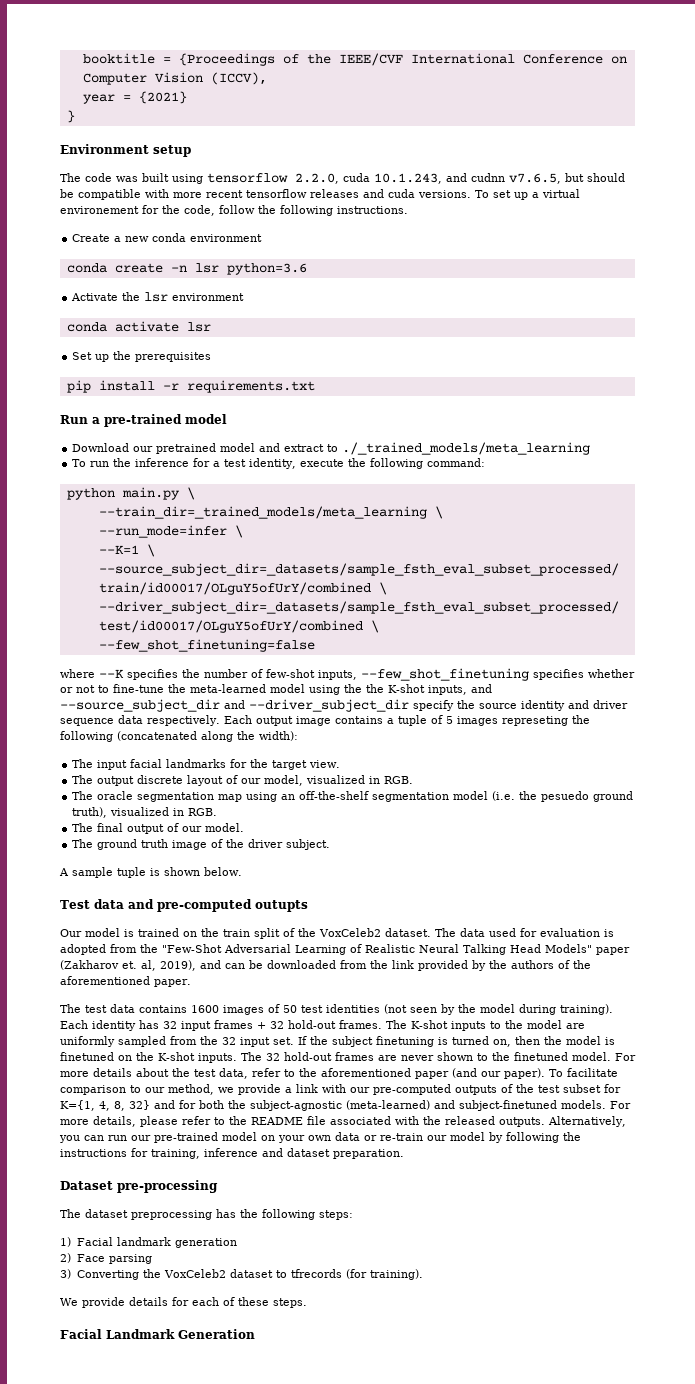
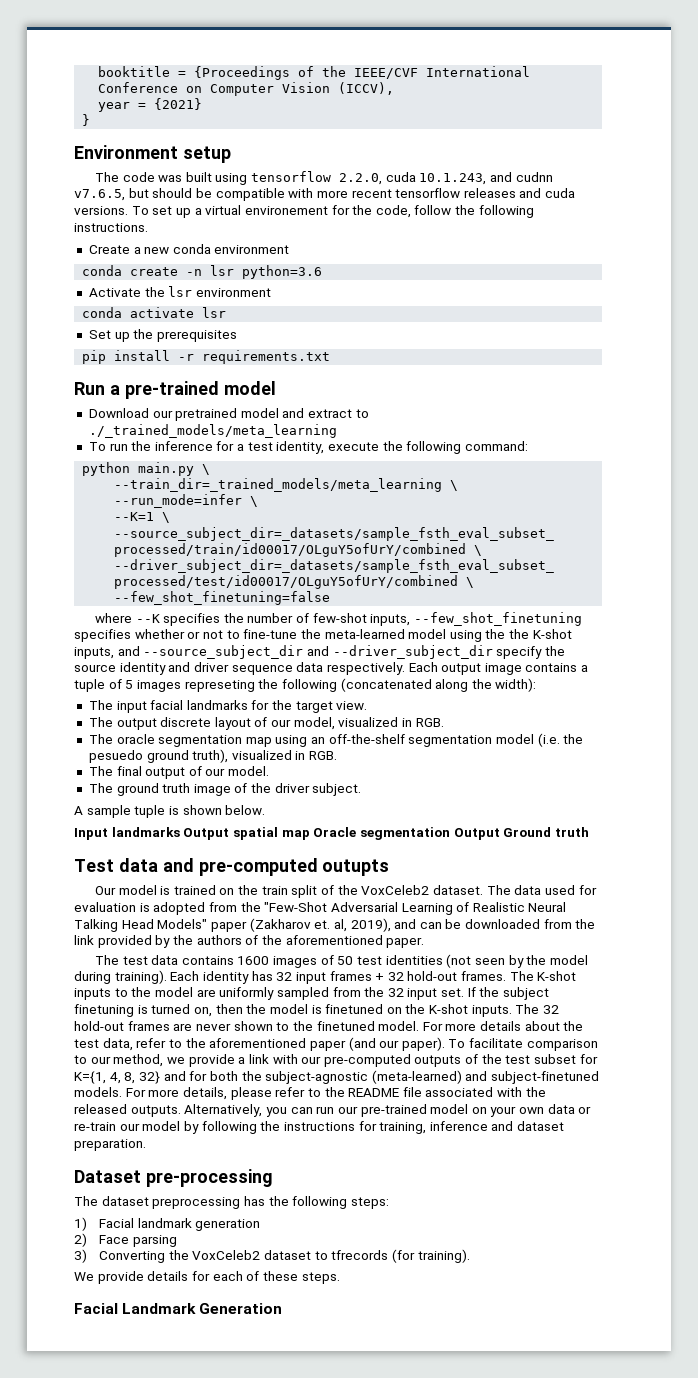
(242, 871) none -> [74,827,589,840] // Input landmarks Output spatial map Oracle segmentation Output Ground truth

